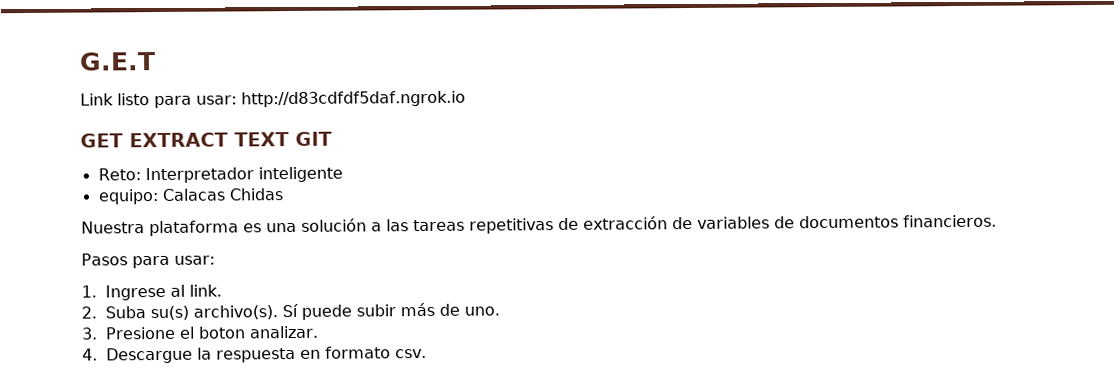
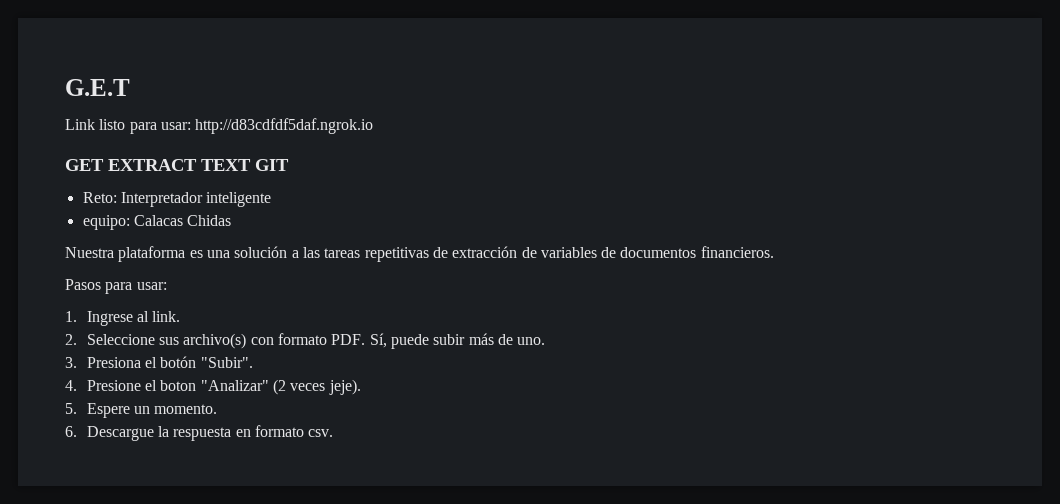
[105,303,299,321] Suba su(s) archivo(s). Sí -> [86,333,387,349] Seleccione sus archivo(s) con formato PDF. Sí,
[105,325,320,340] [82,348,98,361] Presione el boton analizar. // 4. -> [86,356,253,368] [65,379,361,395] [65,403,218,418] [65,426,77,437] Presiona el botón "Subir". // 4. Presione el boton "Analizar" (2 veces jeje). // 5. Espere un momento. // 6.

